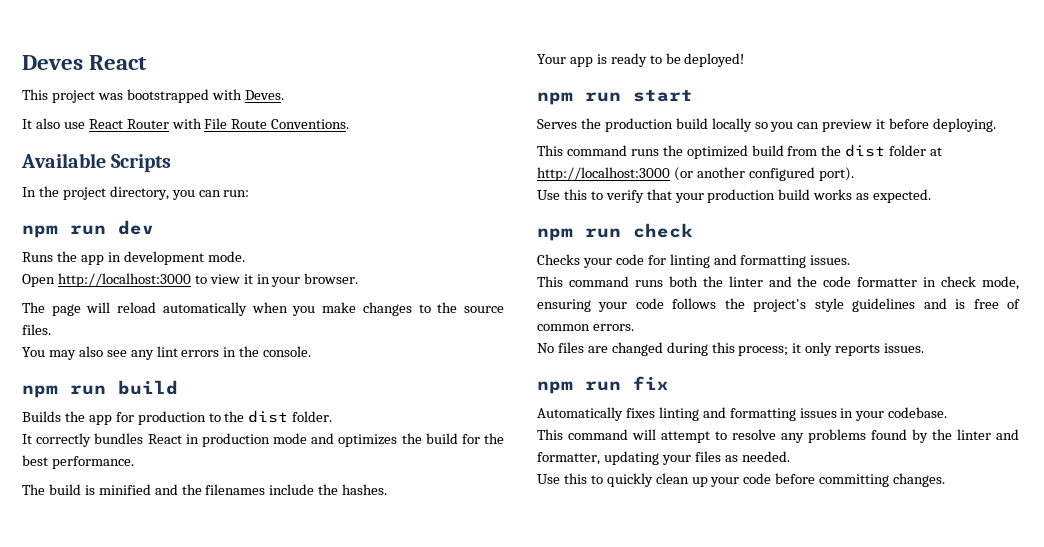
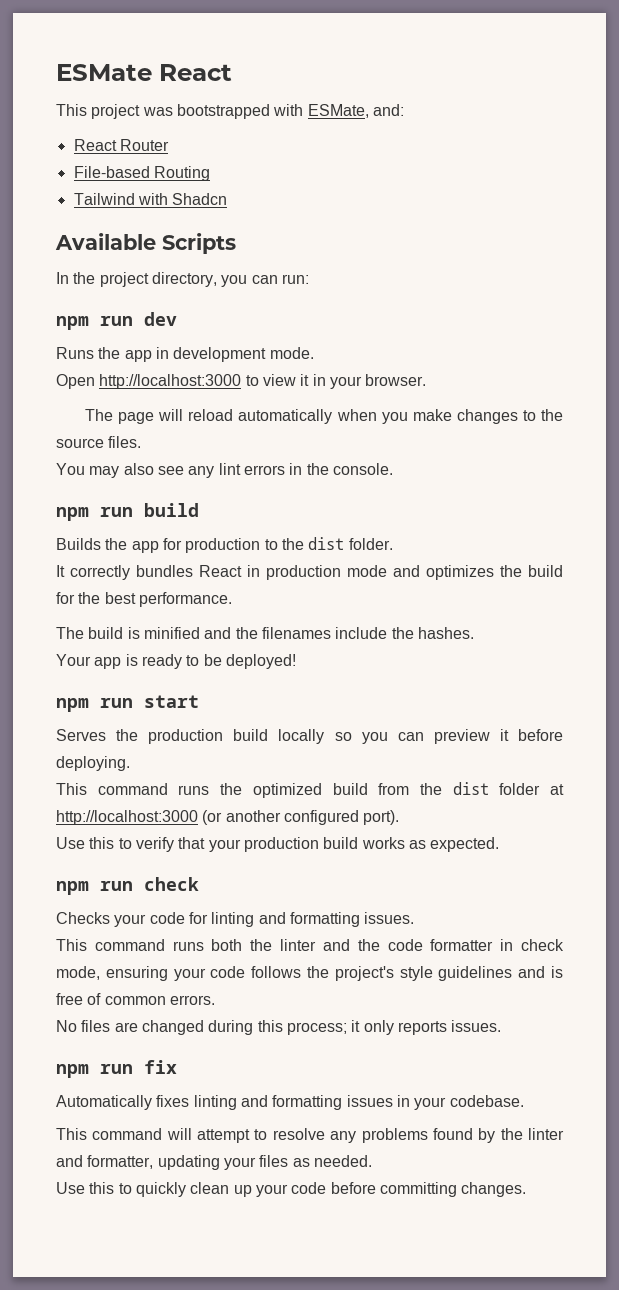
[22,55,83,70] Deves -> [56,64,152,81] ESMate
[244,90,284,100] [22,118,350,129] Deves. // It also use React Router with File Route Conventions. -> [307,104,404,118] [73,139,169,151] [73,166,210,181] [73,193,228,205] ESMate, and: // React Router // File-based Routing // Tailwind with Shadcn

